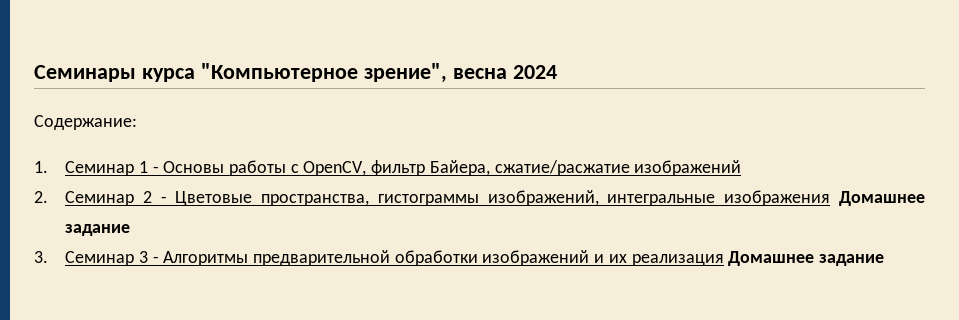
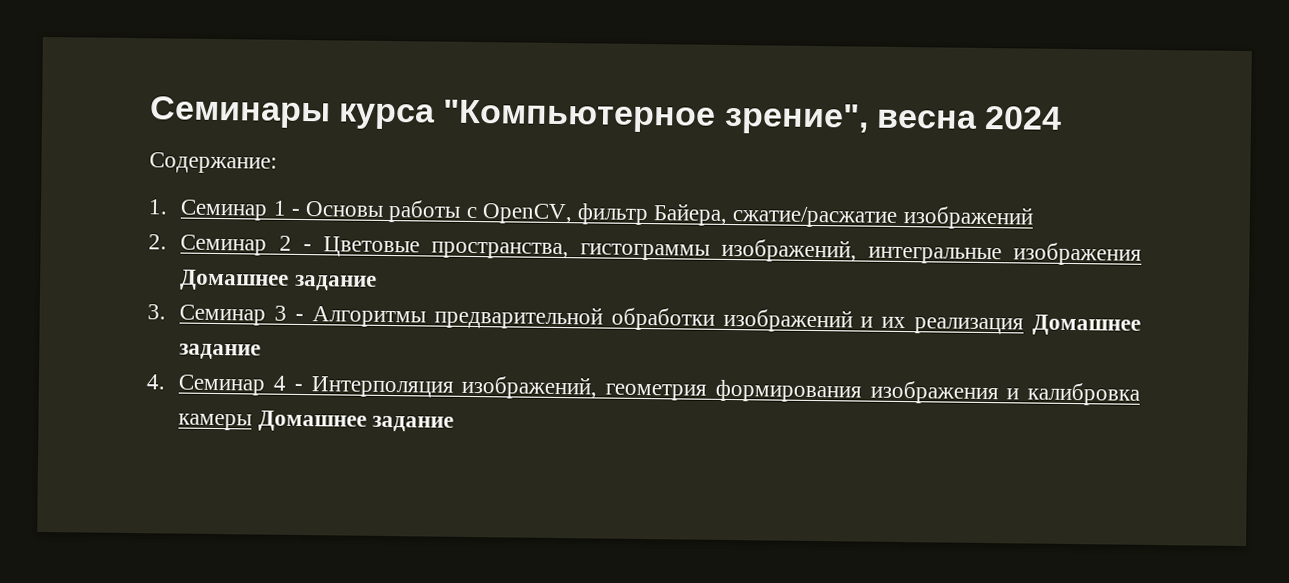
(885, 260) none -> [146,374,1140,406] [178,410,454,432] // 4. Семинар 4 - Интерполяция изображений, геометрия формирования изображения и калибровка камеры Домашнее задание

